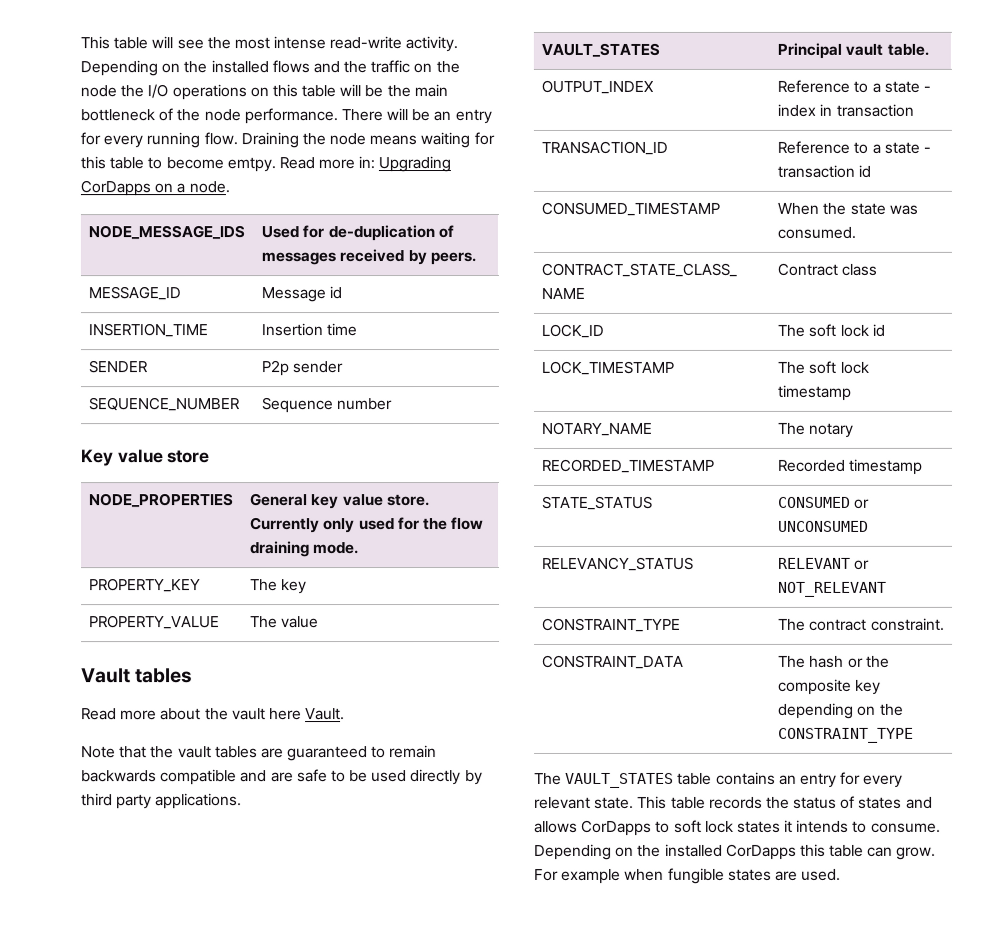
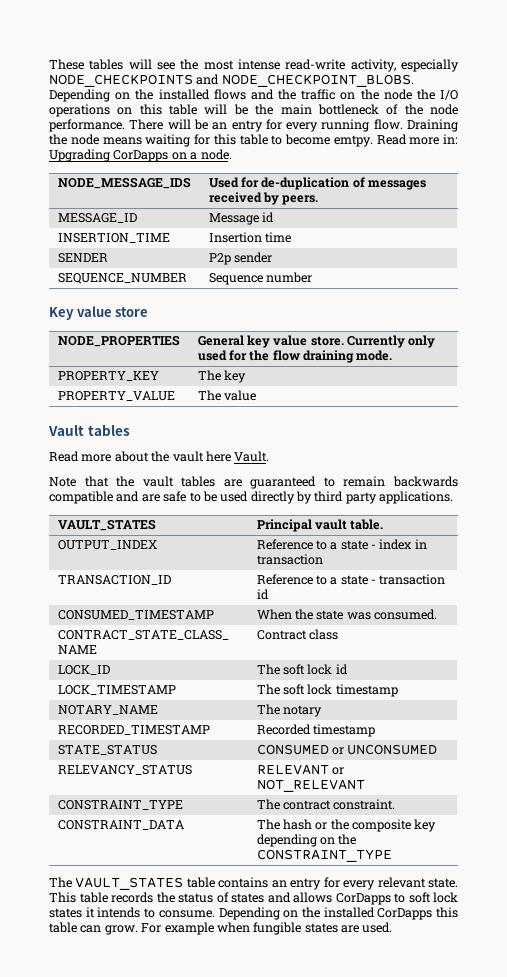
[80,36,149,50] This table -> [49,59,124,70] These tables
[405,36,459,53] activity. -> [350,59,459,72] [49,74,414,87] activity, especially NODE_CHECKPOINTS and NODE_CHECKPOINT_BLOBS.

